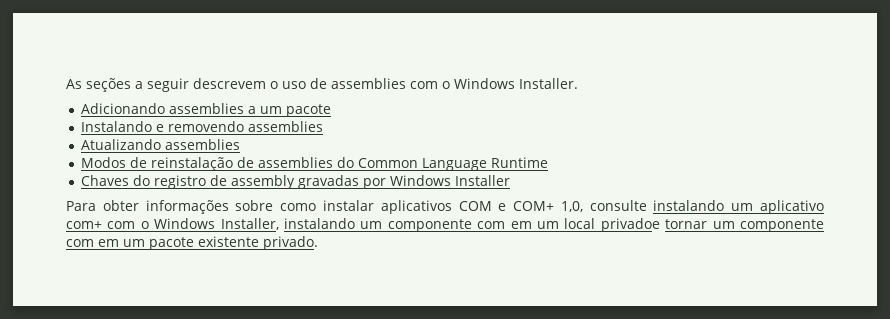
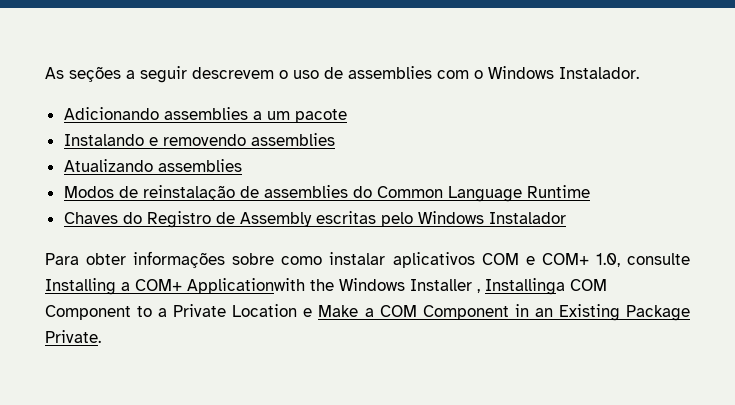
[519,78,578,89] Installer. -> [559,67,639,79] Instalador.
[153,175,510,189] registro de assembly gravadas por Windows Installer -> [146,211,566,228] Registro de Assembly escritas pelo Windows Instalador
[560,200,825,214] [66,218,824,232] [66,236,318,250] 1,0, consulte instalando um aplicativo com+ com o Windows Installer, instalando um componente com em um local privadoe tornar um componente com em um pacote existente privado. -> [595,253,690,267] [45,278,607,295] [45,304,691,321] [45,330,101,343] 1.0, consulte Installing a COM+ Applicationwith the Windows Installer , Installinga COM Component to a Private Location e Make a COM Component in an Existing Package Private.

